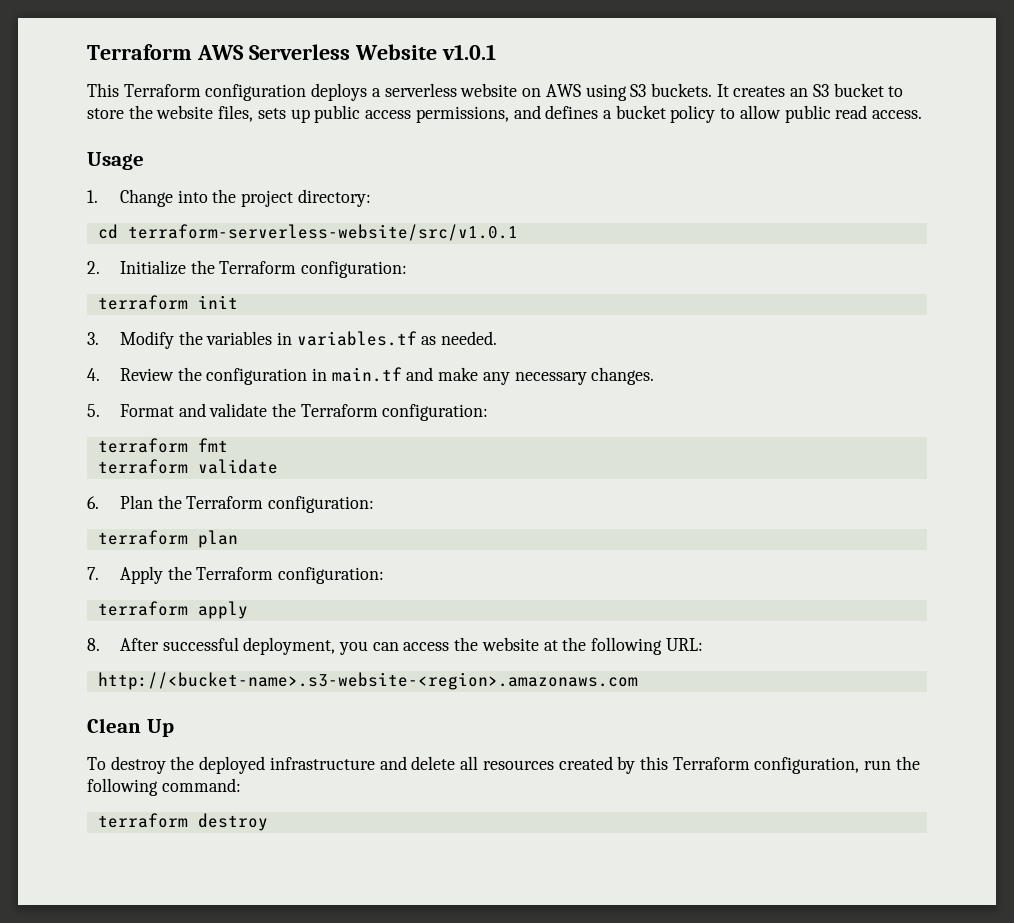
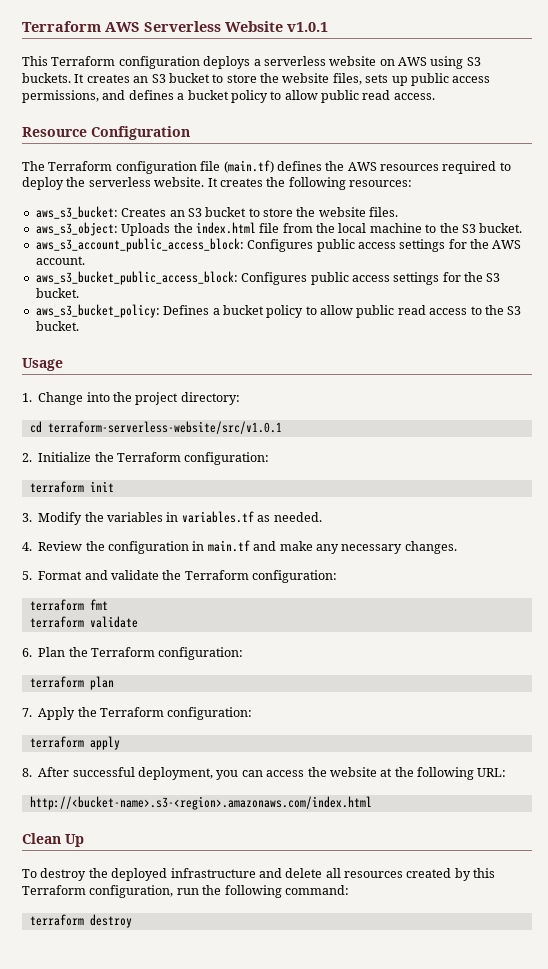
(923, 114) none -> [22,126,190,140] [22,160,511,174] [22,177,412,190] [35,206,399,219] [35,222,523,236] [35,238,522,252] [35,256,85,265] [35,271,501,285] [35,288,79,298] [35,304,522,318] [35,321,79,331] // Resource Configuration // The Terraform configuration file (main.tf) defines the AWS resources required to deploy the serverless website. It creates the following resources: // aws_s3_bucket: Creates an S3 bucket to store the website files. // aws_s3_object: Uploads the index.html file from the local machine to the S3 bucket. // aws_s3_account_public_access_block: Configures public access settings for the AWS account. // aws_s3_bucket_public_access_block: Configures public access settings for the S3 bucket. // aws_s3_bucket_policy: Defines a bucket policy to allow public read access to the S3 bucket.
[97,672,638,690] http://<bucket-name>.s3-website-<region>.amazonaws.com -> [29,796,372,810] http://<bucket-name>.s3-<region>.amazonaws.com/index.html

